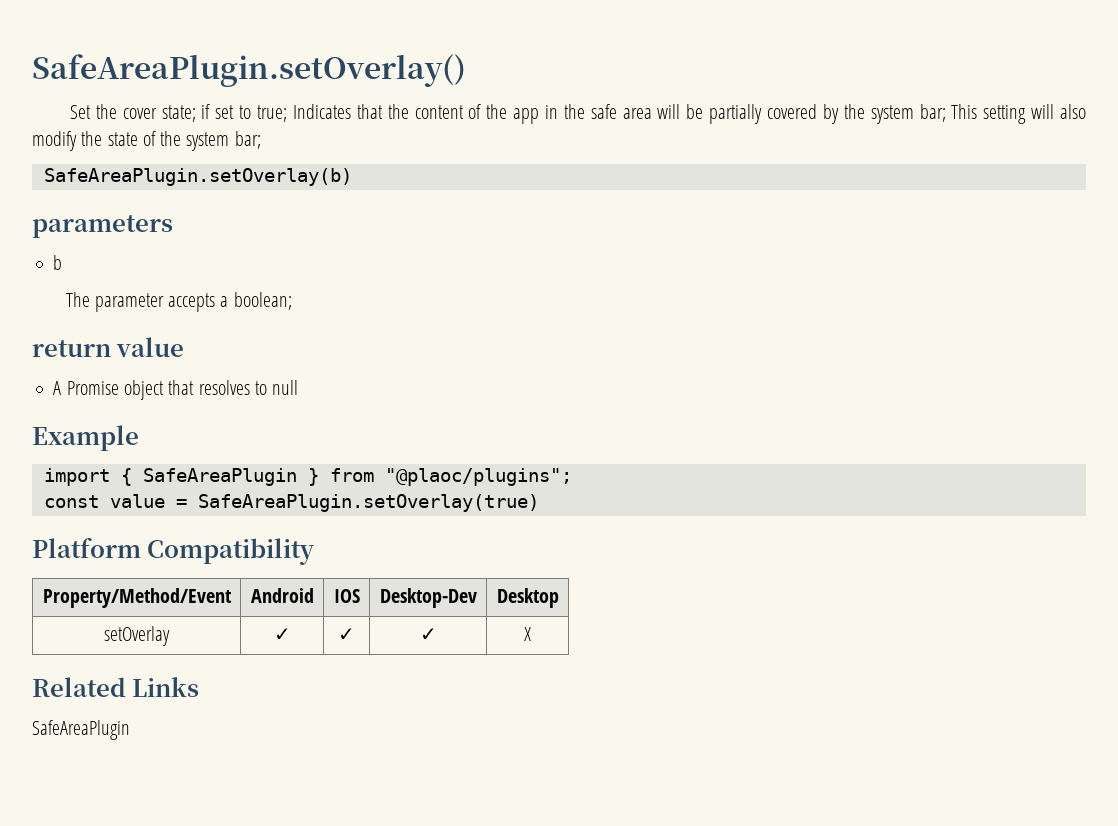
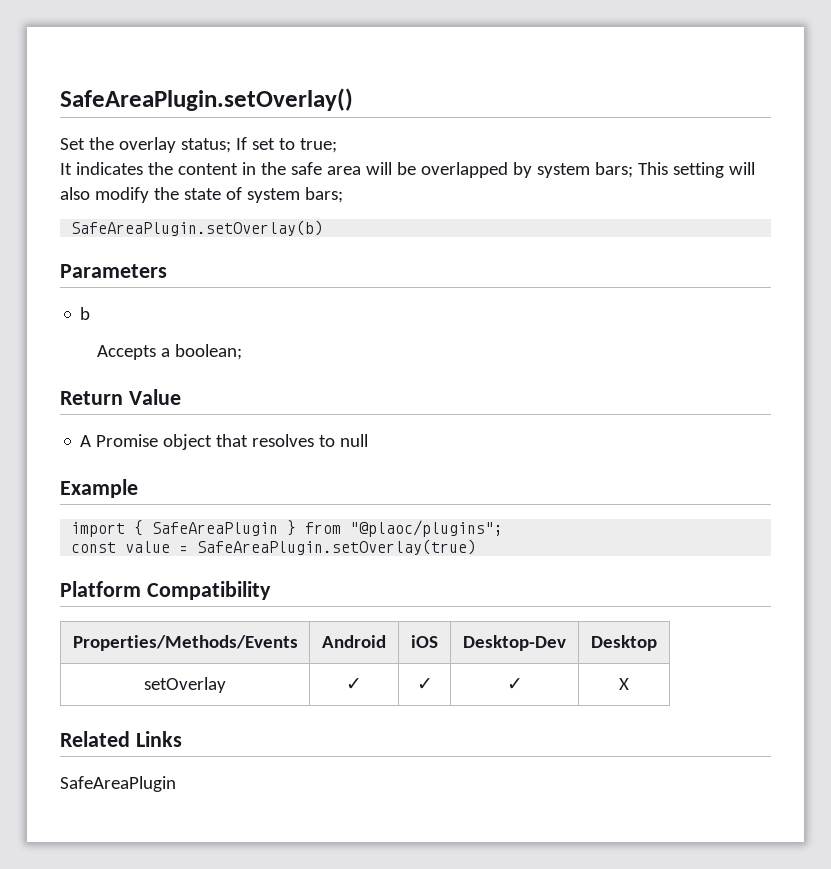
[122,104,211,122] cover state; if -> [118,137,247,153] overlay status; If
[292,104,540,124] Indicates that the content of the app -> [60,162,238,175] // It indicates the content
[709,104,946,124] partially covered by the system bar; -> [420,162,633,178] overlapped by system bars;
[160,131,261,151] the system bar; -> [246,187,343,203] system bars;
[32,215,173,238] parameters -> [60,264,167,278] Parameters
[65,292,216,312] The parameter accepts -> [96,345,156,360] Accepts
[32,337,185,357] return value -> [60,389,181,405] Return Value
[42,588,232,608] Property/Method/Event -> [72,635,298,651] Properties/Methods/Events
[333,589,360,603] IOS -> [411,635,438,648] iOS

